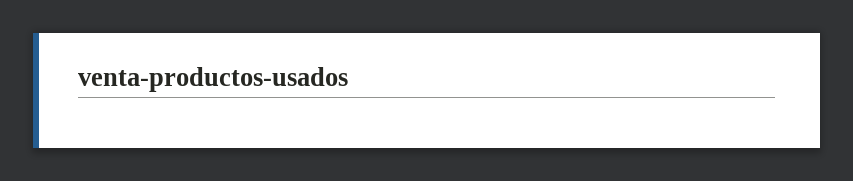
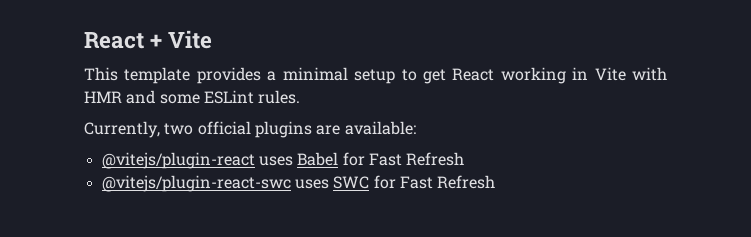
[78,67,348,92] venta-productos-usados -> [84,30,213,49] [84,67,668,84] [84,90,301,104] [84,121,416,138] [101,152,465,169] [101,175,496,192] React + Vite // This template provides a minimal setup to get React working in Vite with HMR and some ESLint rules. // Currently, two official plugins are available: // @vitejs/plugin-react uses Babel for Fast Refresh // @vitejs/plugin-react-swc uses SWC for Fast Refresh

